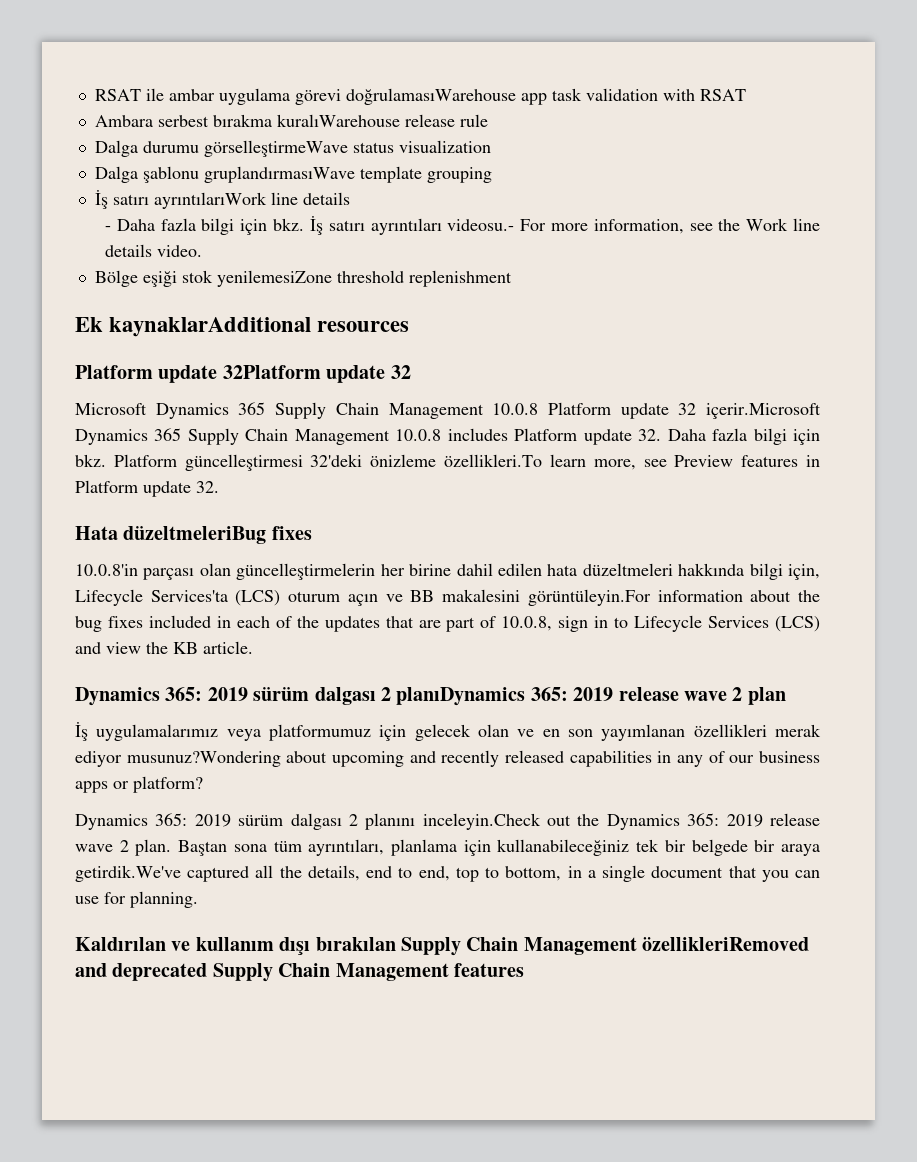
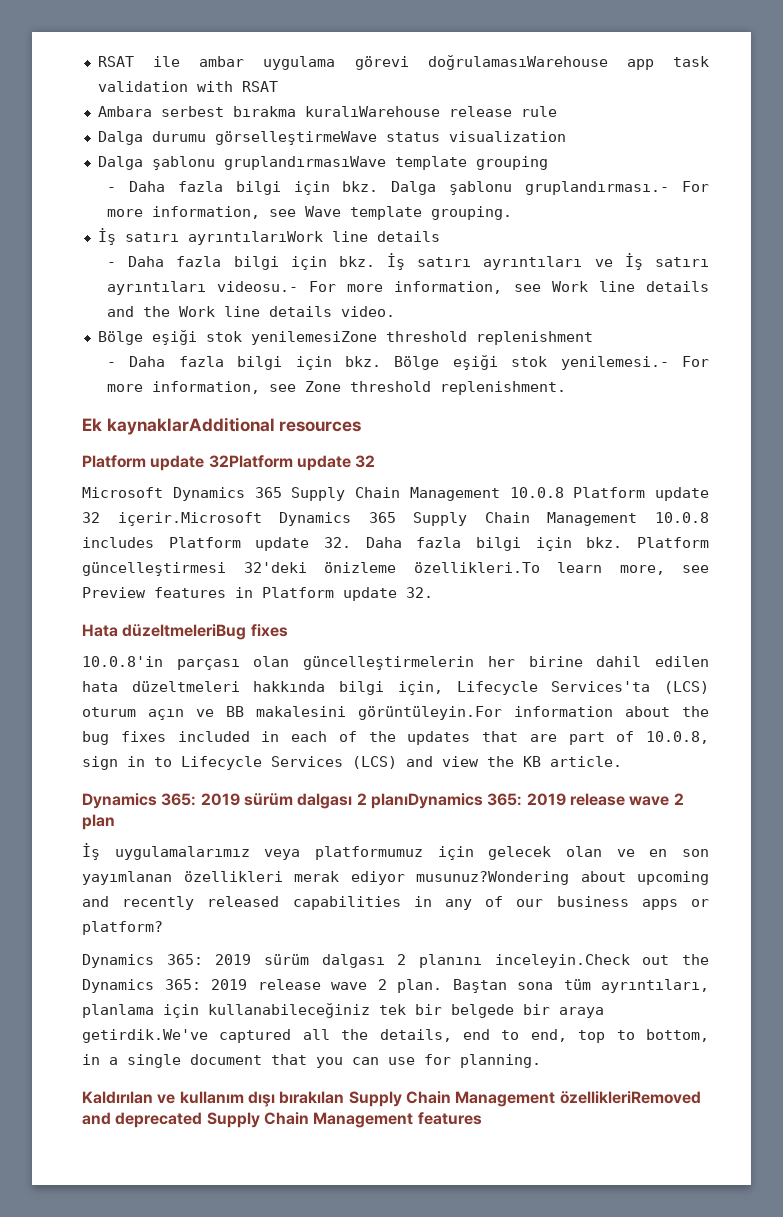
(492, 175) none -> [106,181,709,195] [106,206,512,220] // - Daha fazla bilgi için bkz. Dalga şablonu gruplandırması.- For more information, see Wave template grouping.
(442, 226) none -> [594,253,709,270] [106,281,206,295] ve İş satırı ayrıntıları
(713, 227) none -> [551,281,709,292] [106,306,134,317] Work line details and
(512, 278) none -> [106,355,709,370] [106,381,566,395] // - Daha fazla bilgi için bkz. Bölge eşiği stok yenilemesi.- For more information, see Zone threshold replenishment.

